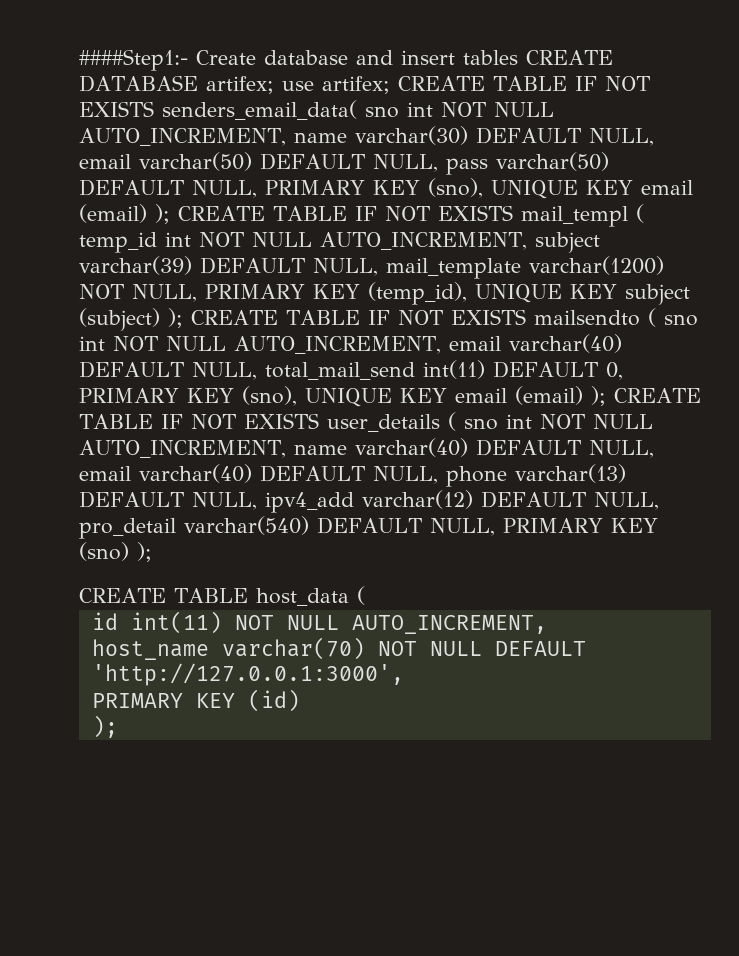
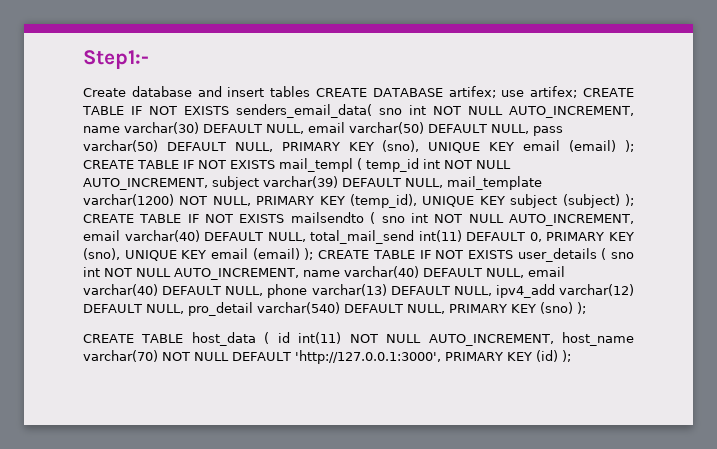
[79,49,188,71] ####Step1:- -> [83,50,149,69] Step1:- //
(365, 595) // -> (270, 338) none
(547, 624) // -> (554, 340) none
(404, 674) // -> (441, 357) none
(300, 700) // -> (558, 356) none

